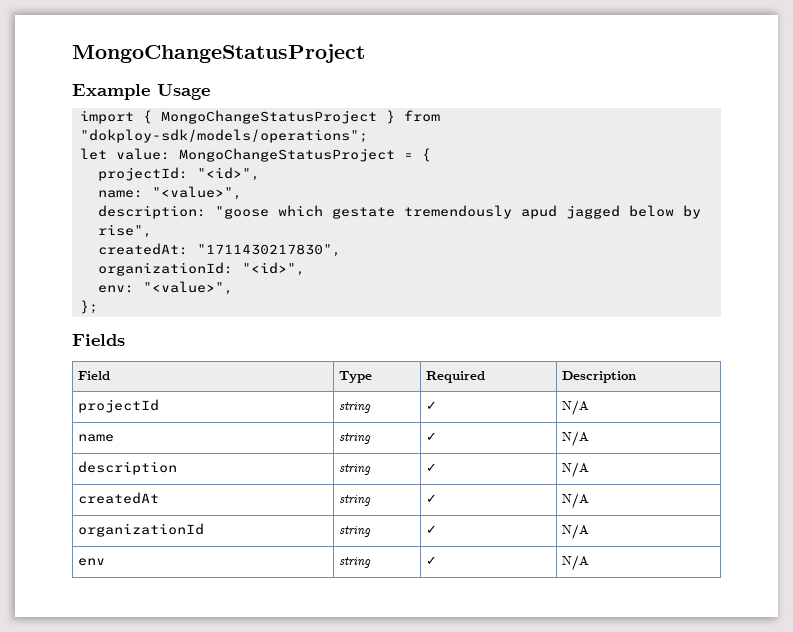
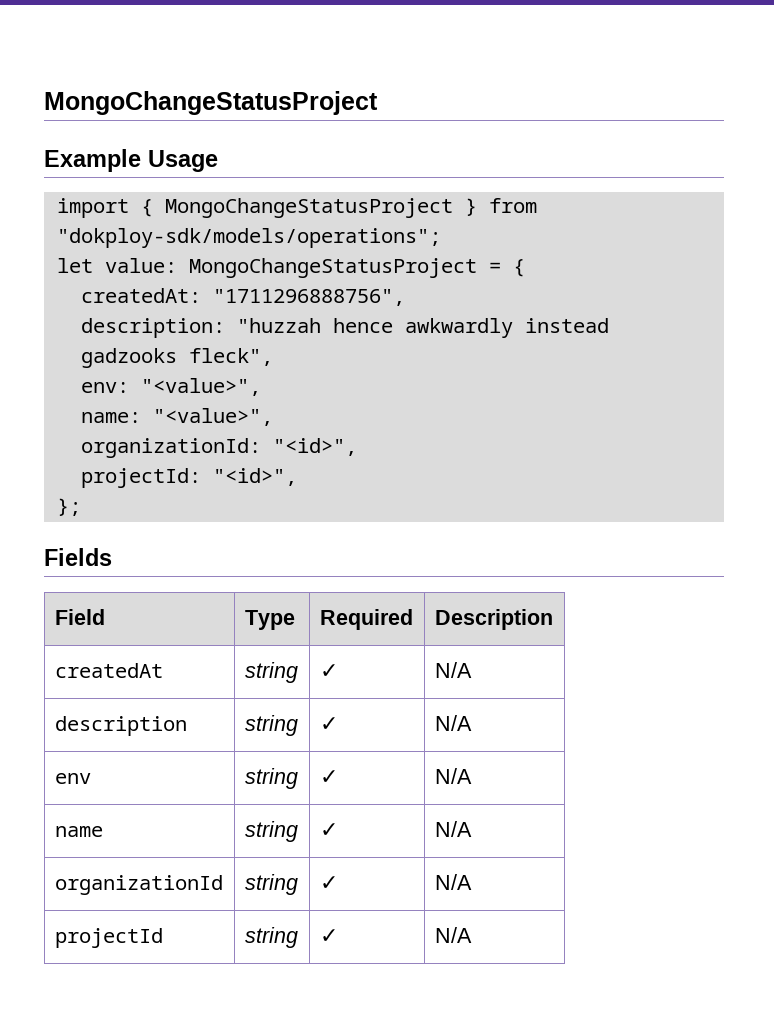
[97,167,260,181] [97,186,242,200] [97,205,701,219] [97,224,152,238] [97,243,341,257] projectId: "<id>", // name: "<value>", // description: "goose which gestate tremendously apud jagged below by rise", // createdAt: "1711430217830", -> [80,288,405,306] [80,318,609,338] [80,348,273,368] [80,378,261,396] [80,408,273,426] createdAt: "1711296888756", // description: "huzzah hence awkwardly instead gadzooks fleck", // env: "<value>", // name: "<value>",
[97,281,233,295] env: "<value>", -> [80,468,297,488] projectId: "<id>",
[77,399,159,413] projectId -> [54,663,163,678] [244,662,298,683] [319,664,338,678] [434,662,472,678] [54,716,187,736] [244,715,298,736] [319,717,338,731] [434,715,472,731] [54,773,91,784] createdAt | string | ✓ | N/A // description | string | ✓ | N/A // env
[77,461,177,475] [338,464,371,475] [425,463,437,472] [561,462,589,478] [77,492,159,504] [338,495,371,506] [425,494,437,503] [561,493,589,509] // description | string | ✓ | N/A // createdAt | string | ✓ | N/A -> (472, 829) none
[77,558,105,566] env -> [54,928,163,948] projectId

